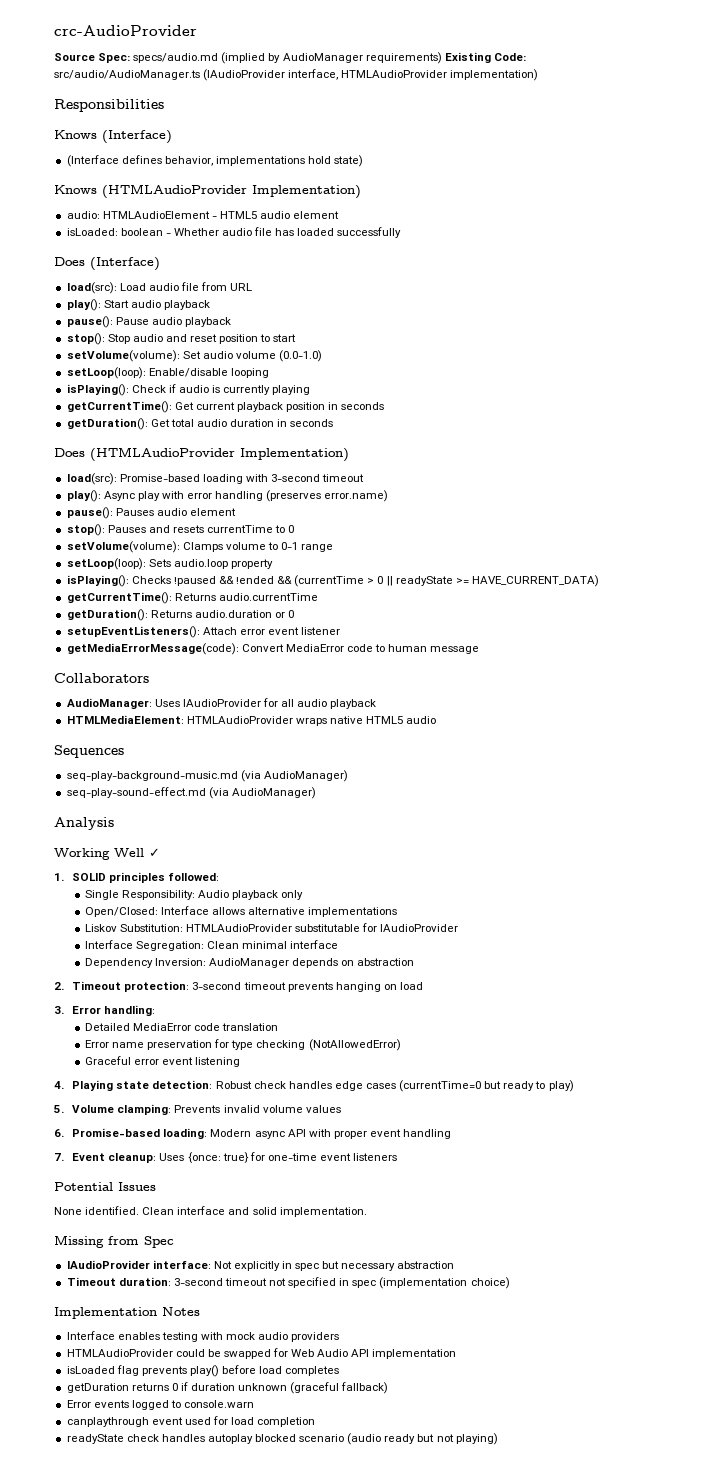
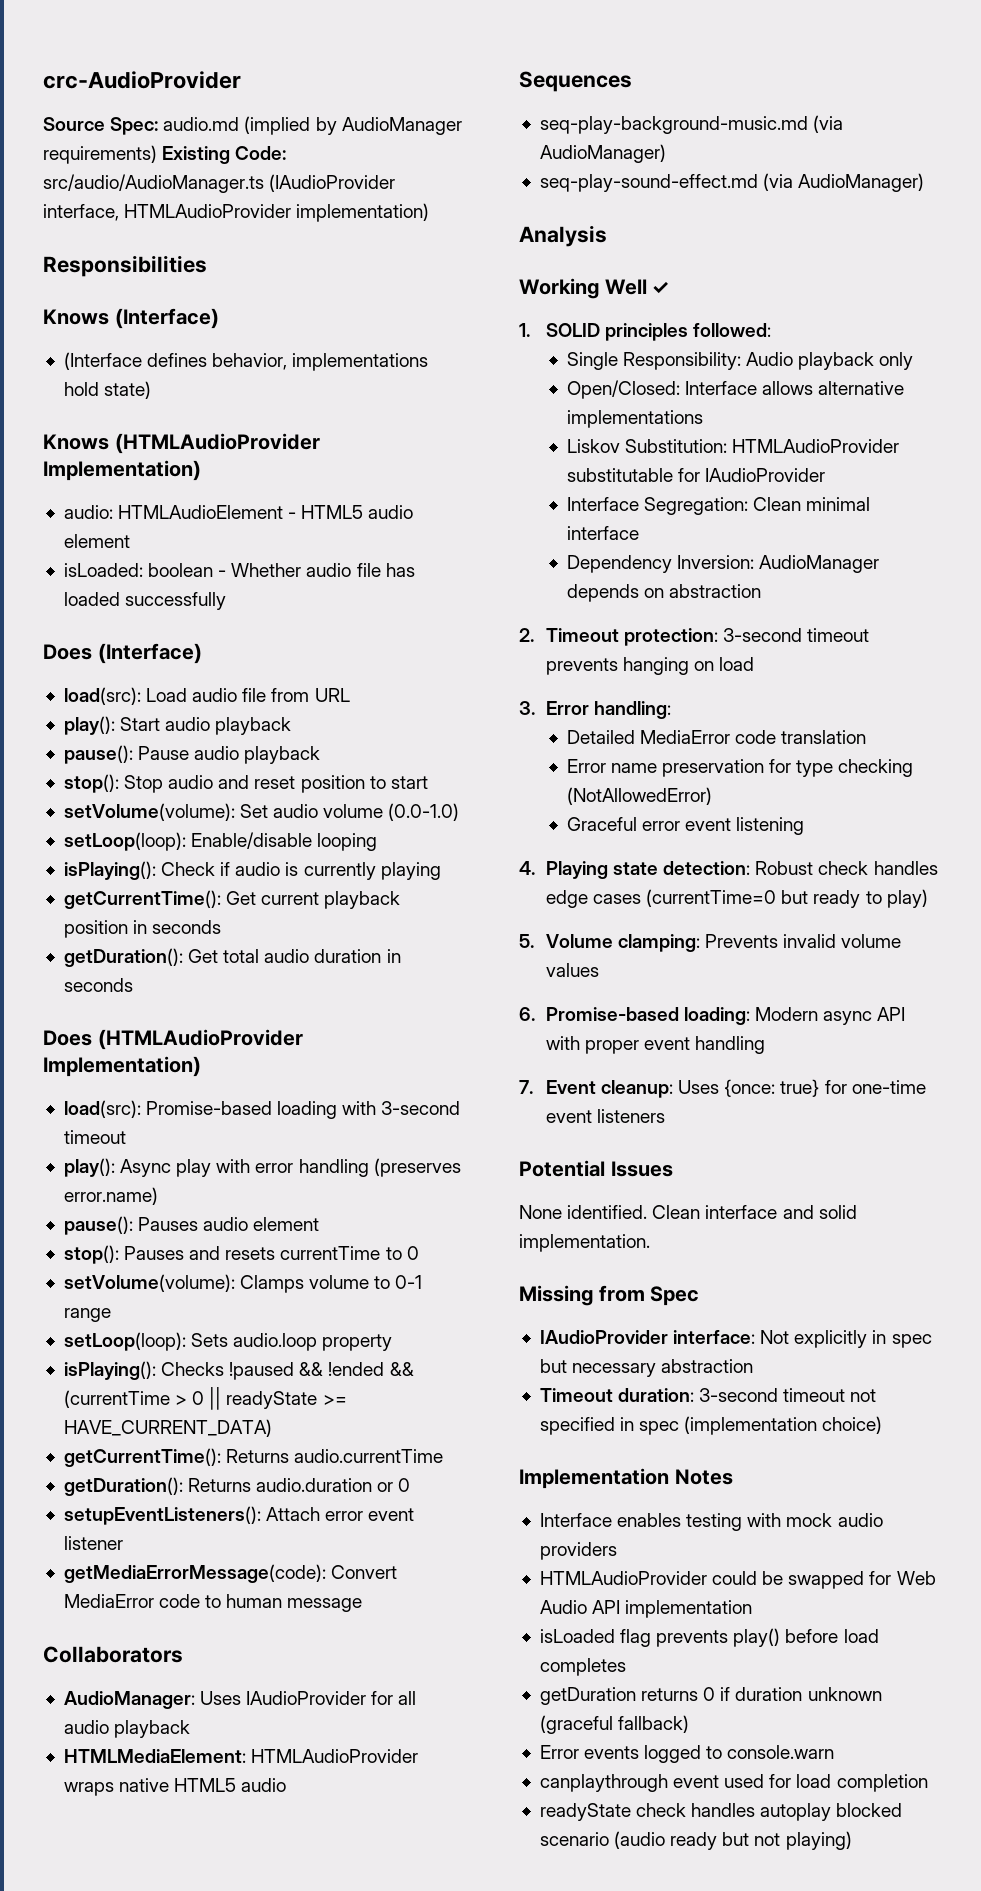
[133,53,219,63] specs/audio.md -> [163,117,240,131] audio.md

